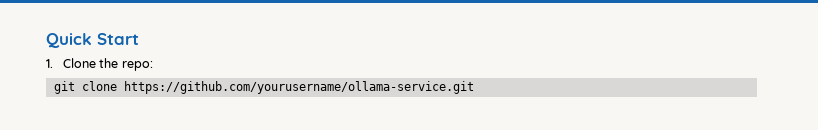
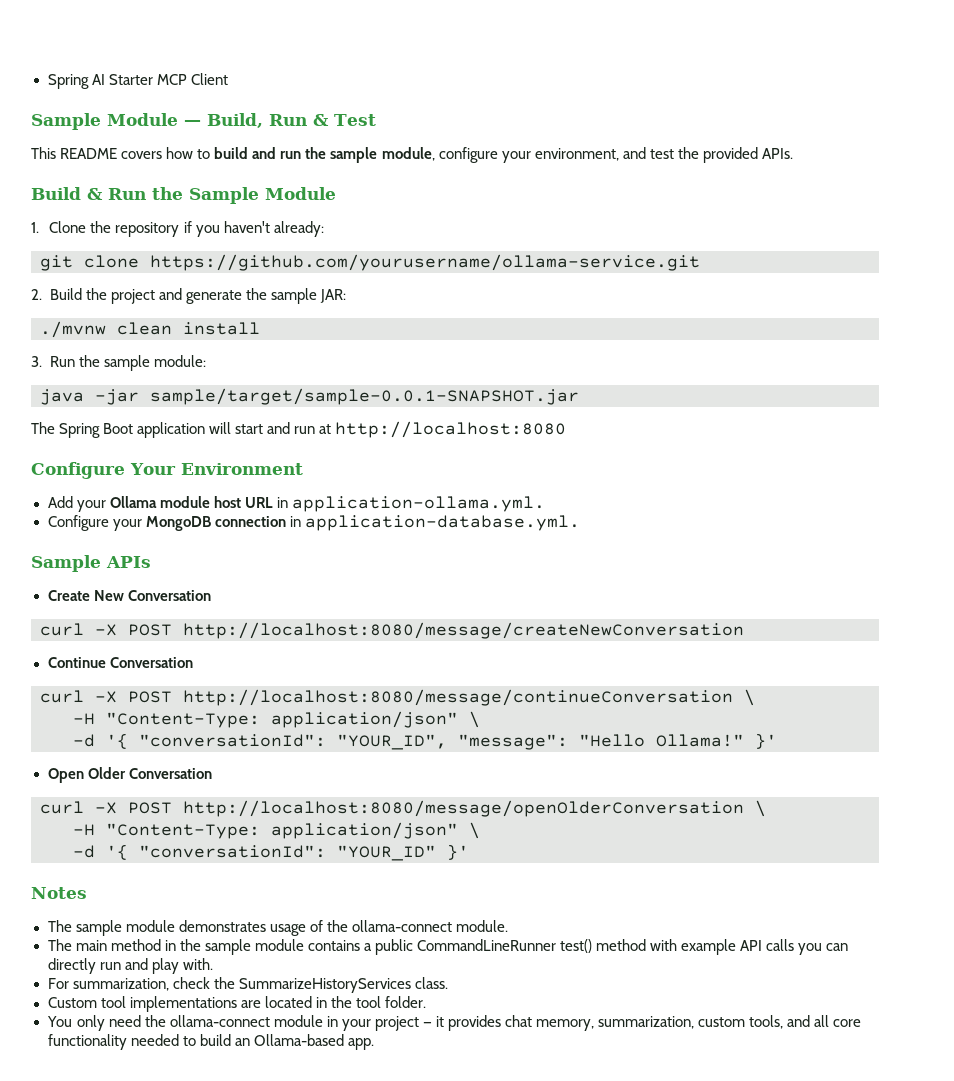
[46,33,139,48] [46,58,153,71] [53,81,474,94] Quick Start // 1. Clone the repo: // git clone https://github.com/yourusername/ollama-service.git -> [47,73,228,89] [31,113,376,130] [31,147,793,163] [31,187,336,204] [31,221,324,237] [40,254,700,271] [31,288,346,304] [40,321,260,338] [31,355,206,371] [40,388,579,405] [31,421,567,438] [31,462,303,479] [47,496,545,512] [47,515,580,531] [31,555,151,572] [47,590,211,601] [40,622,744,639] [47,657,193,668] [40,689,755,706] [73,711,480,728] [73,733,777,750] [47,767,212,783] [40,800,766,817] [73,822,480,839] [73,844,469,861] [31,887,87,899] [47,920,508,936] [47,939,849,955] [47,958,213,974] [47,977,448,993] [47,996,426,1012] [46,1015,862,1031] [47,1034,374,1050] Spring AI Starter MCP Client // Sample Module — Build, Run & Test // This README covers how to build and run the sample module, configure your environment, and test the provided APIs. // Build & Run the Sample Module // 1. Clone the repository if you haven't already: // git clone https://github.com/yourusername/ollama-service.git // 2. Build the project and generate the sample JAR: // ./mvnw clean install // 3. Run the sample module: // java -jar sample/target/sample-0.0.1-SNAPSHOT.jar // The Spring Boot application will start and run at http://localhost:8080 // Configure Your Environment // Add your Ollama module host URL in application-ollama.yml. // Configure your MongoDB connection in application-database.yml. // Sample APIs // Create New Conversation // curl -X POST http://localhost:8080/message/createNewConversation // Continue Conversation // curl -X POST http://localhost:8080/message/continueConversation \ // -H "Content-Type: application/json" \ // -d '{ "conversationId": "YOUR_ID", "message": "Hello Ollama!" }' // Open Older Conversation // curl -X POST http://localhost:8080/message/openOlderConversation \ // -H "Content-Type: application/json" \ // -d '{ "conversationId": "YOUR_ID" }' // Notes // The sample module demonstrates usage of the ollama-connect module. // The main method in the sample module contains a public CommandLineRunner test() method with example API calls you can directly run and play with. // For summarization, check the SummarizeHistoryServices class. // Custom tool implementations are located in the tool folder. // You only need the ollama-connect module in your project — it provides chat memory, summarization, custom tools, and all core functionality needed to build an Ollama-based app.

